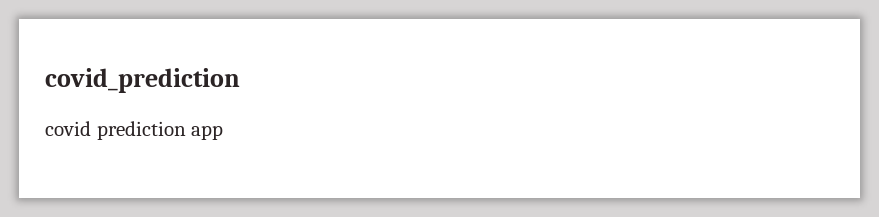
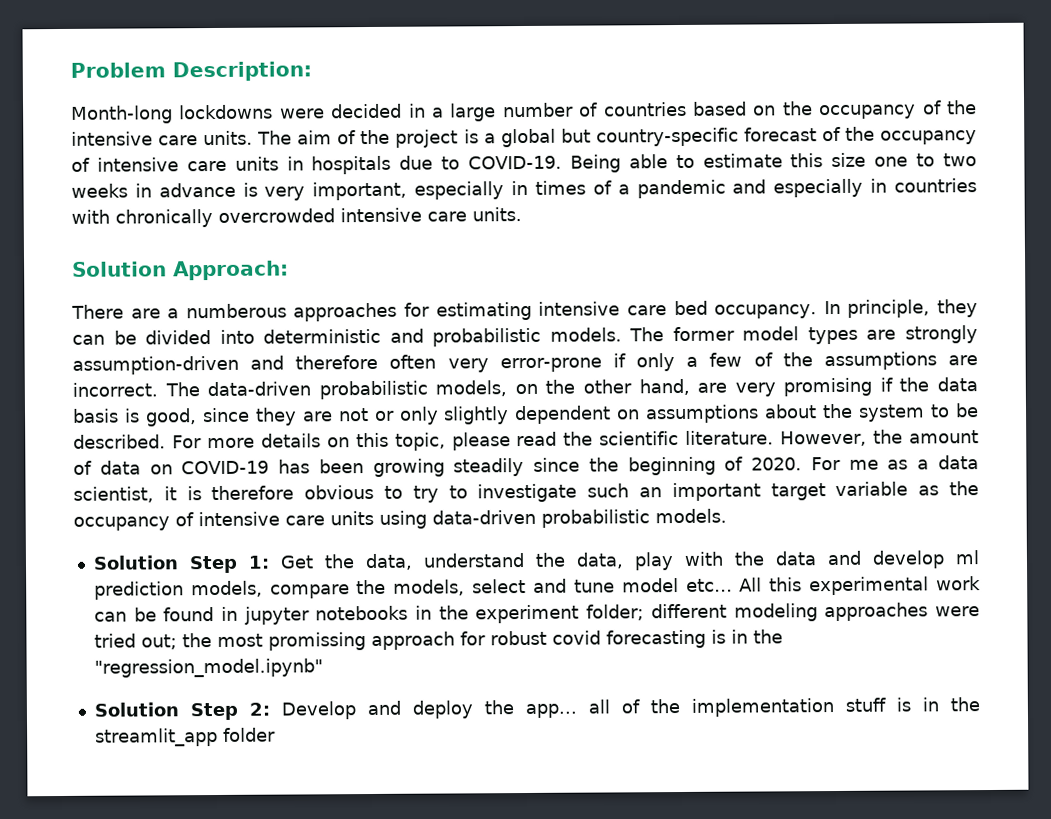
[45,68,240,93] [45,121,224,140] covid_prediction // covid prediction app -> [70,61,312,82] [71,100,977,124] [71,126,977,148] [71,152,977,175] [71,178,978,201] [71,207,522,228] [72,260,289,281] [71,299,978,322] [72,325,979,347] [72,351,979,375] [72,377,978,400] [72,403,980,427] [73,429,980,451] [73,455,979,477] [73,481,979,503] [73,508,727,531] [92,550,980,574] [93,576,981,600] [93,602,981,625] [93,629,783,651] [93,658,323,678] [93,697,980,721] [94,727,276,747] Problem Description: // Month-long lockdowns were decided in a large number of countries based on the occupancy of the intensive care units. The aim of the project is a global but country-specific forecast of the occupancy of intensive care units in hospitals due to COVID-19. Being able to estimate this size one to two weeks in advance is very important, especially in times of a pandemic and especially in countries with chronically overcrowded intensive care units. // Solution Approach: // There are a numberous approaches for estimating intensive care bed occupancy. In principle, they can be divided into deterministic and probabilistic models. The former model types are strongly assumption-driven and therefore often very error-prone if only a few of the assumptions are incorrect. The data-driven probabilistic models, on the other hand, are very promising if the data basis is good, since they are not or only slightly dependent on assumptions about the system to be described. For more details on this topic, please read the scientific literature. However, the amount of data on COVID-19 has been growing steadily since the beginning of 2020. For me as a data scientist, it is therefore obvious to try to investigate such an important target variable as the occupancy of intensive care units using data-driven probabilistic models. // Solution Step 1: Get the data, understand the data, play with the data and develop ml prediction models, compare the models, select and tune model etc... All this experimental work can be found in jupyter notebooks in the experiment folder; different modeling approaches were tried out; the most promissing approach for robust covid forecasting is in the "regression_model.ipynb" // Solution Step 2: Develop and deploy the app... all of the implementation stuff is in the streamlit_app folder

